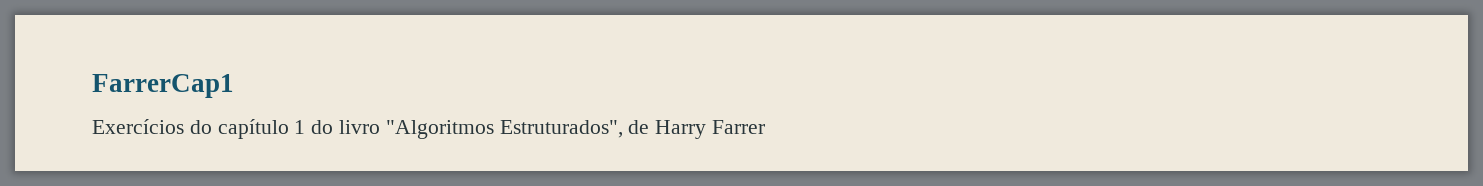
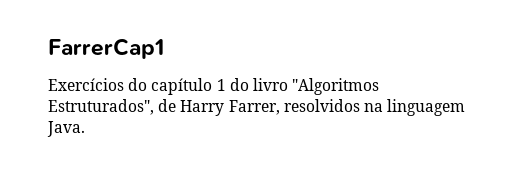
[712,120,766,134] Farrer -> [228,99,466,116] [47,121,85,137] Farrer, resolvidos na linguagem Java.

